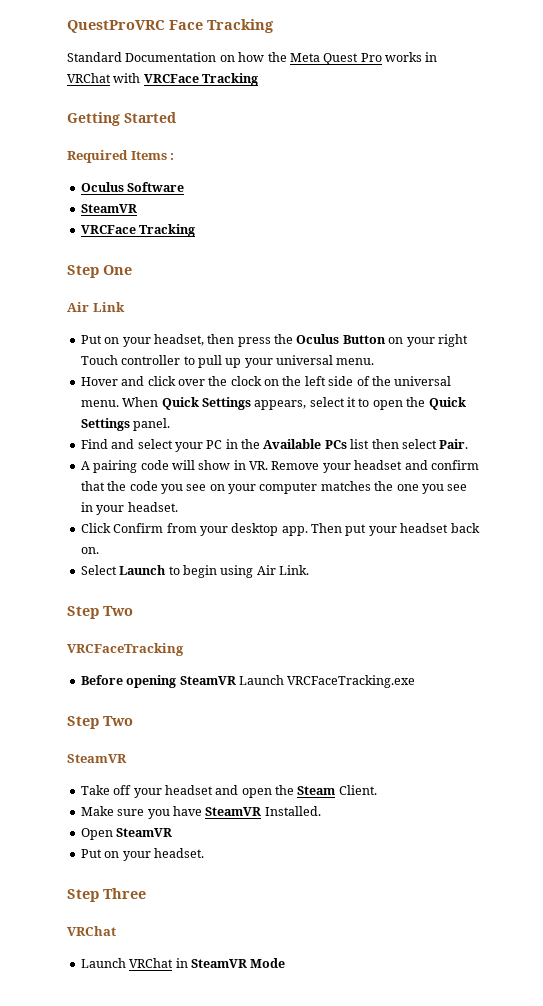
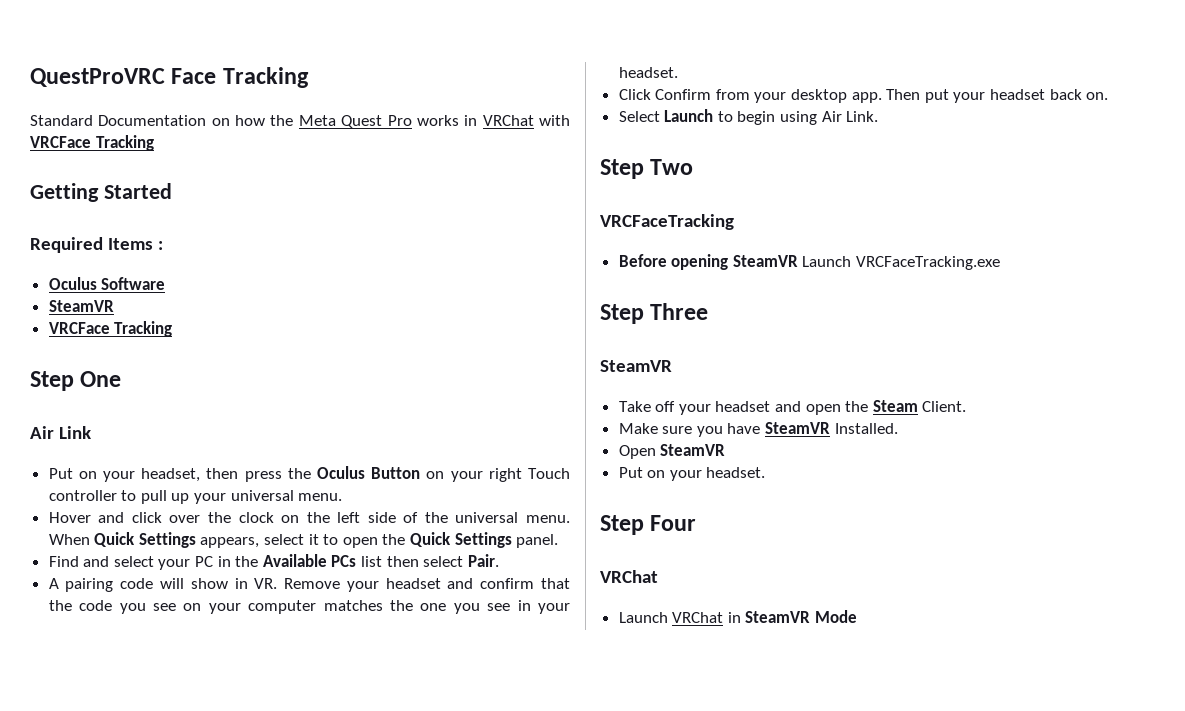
[103,716,133,726] Two -> [650,303,709,320] Three
[103,888,146,899] Three -> [650,515,697,531] Four

